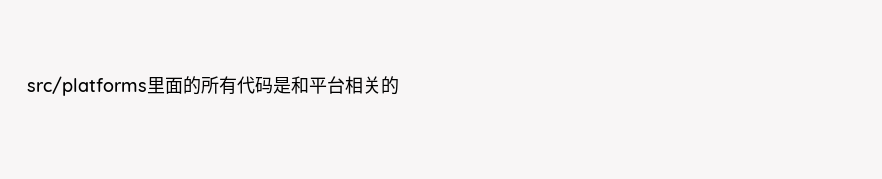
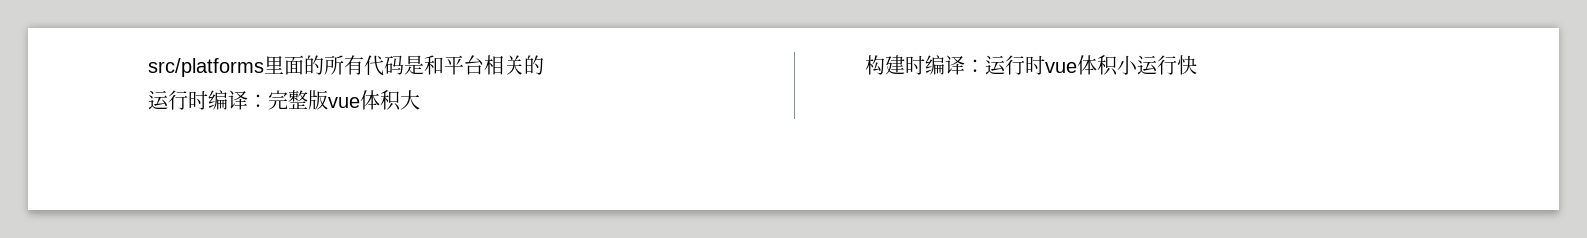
(399, 85) none -> [148,90,421,111] [865,55,1198,76] // 运行时编译：完整版vue体积大 // 构建时编译：运行时vue体积小运行快

